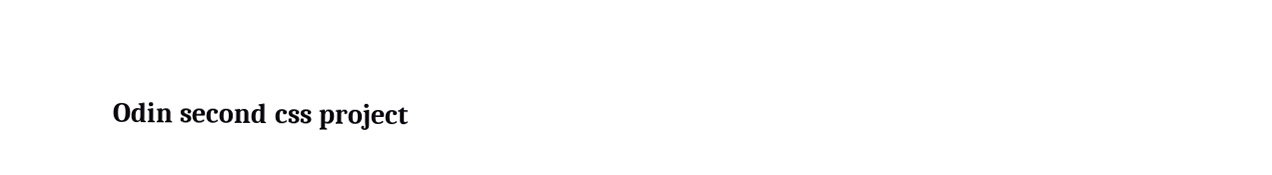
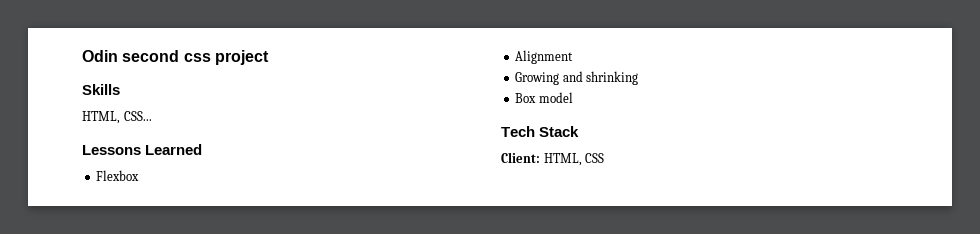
(410, 117) none -> [82,84,120,95] [82,111,152,124] [82,144,203,155] [96,170,140,181] [515,50,574,64] [515,71,639,85] [515,92,573,103] [501,126,580,137] [501,152,605,166] // Skills // HTML, CSS... // Lessons Learned // Flexbox // Alignment // Growing and shrinking // Box model // Tech Stack // Client: HTML, CSS

